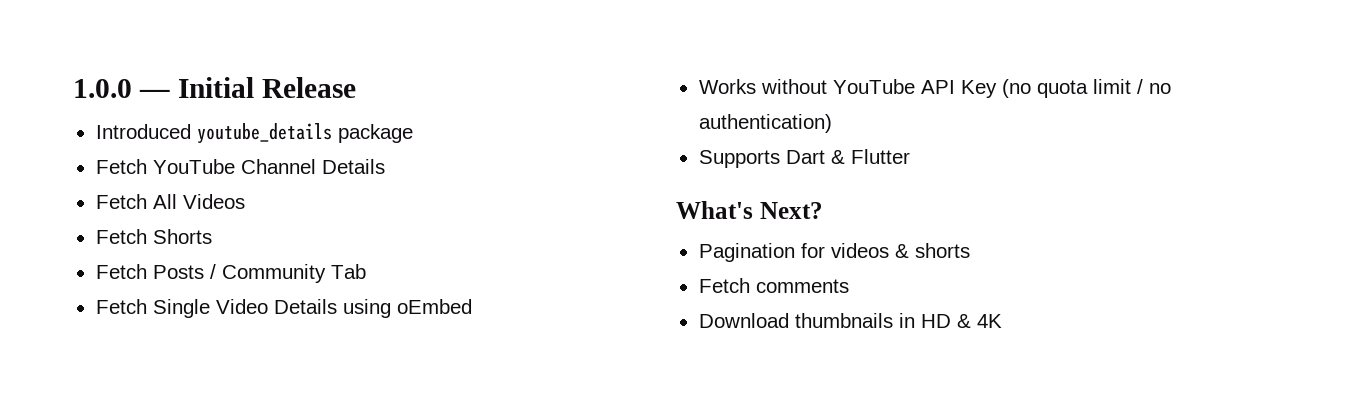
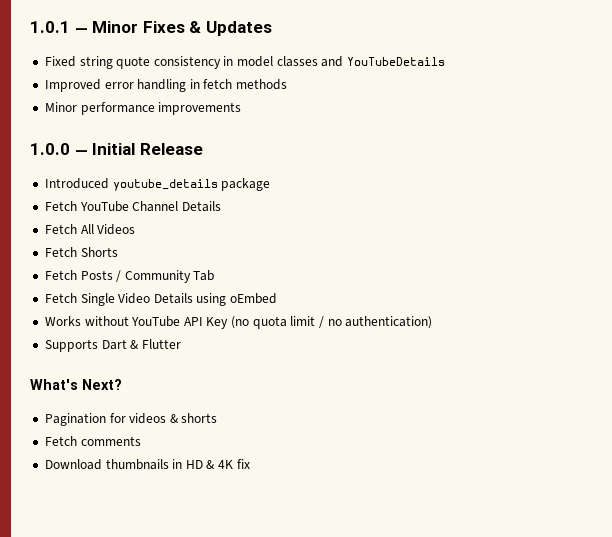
(73, 88) none -> [30,21,272,36] [44,56,446,69] [44,79,288,92] [44,102,242,115] 1.0.1 — Minor Fixes & Updates // Fixed string quote consistency in model classes and YouTubeDetails // Improved error handling in fetch methods // Minor performance improvements //
(1002, 321) none -> [236,459,250,469] fix

